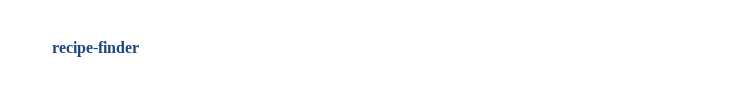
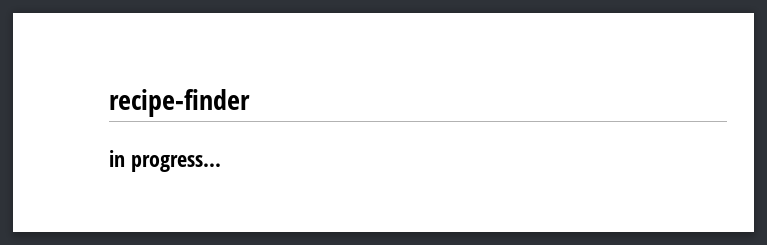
(139, 49) none -> [109,150,221,172] // in progress...

